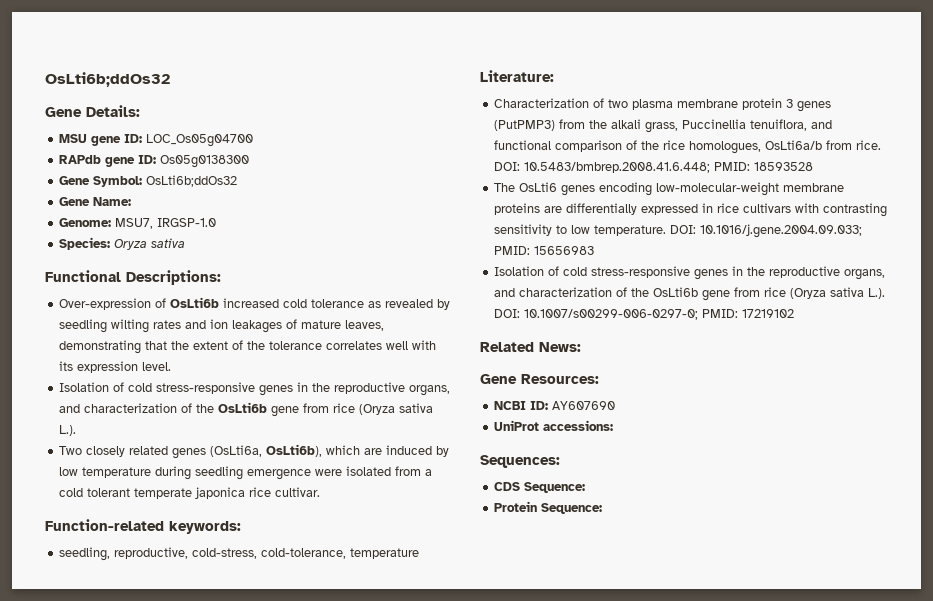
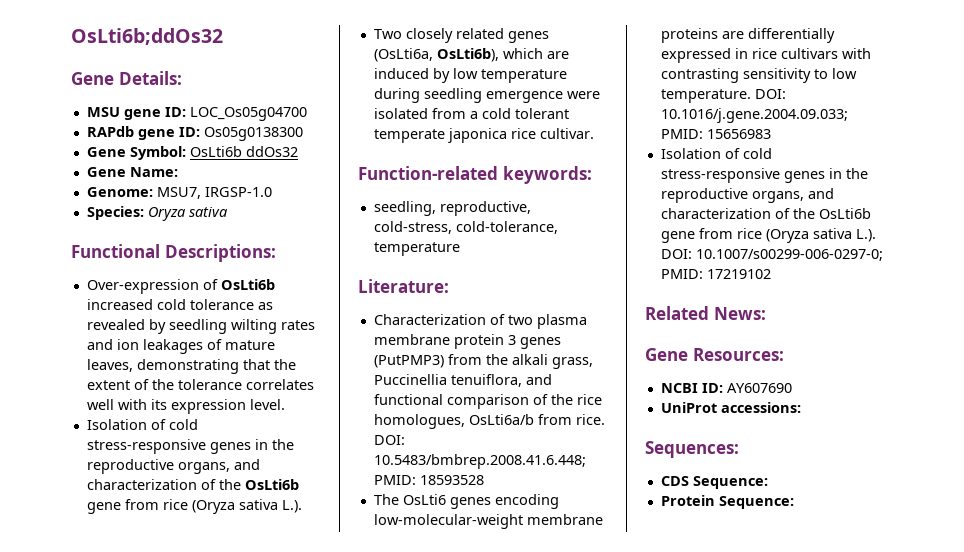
[146,175,238,187] OsLti6b;ddOs32 -> [189,146,298,157] OsLti6b ddOs32

